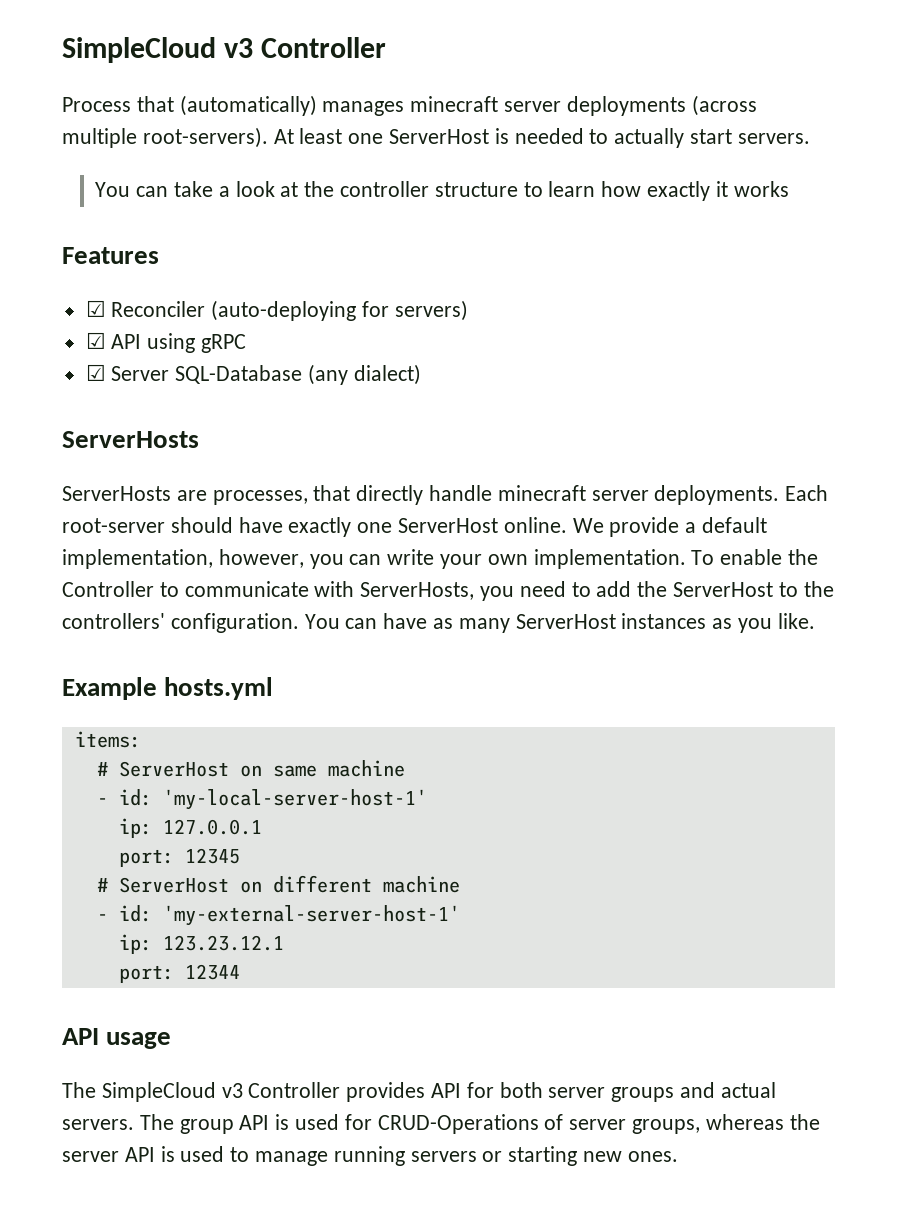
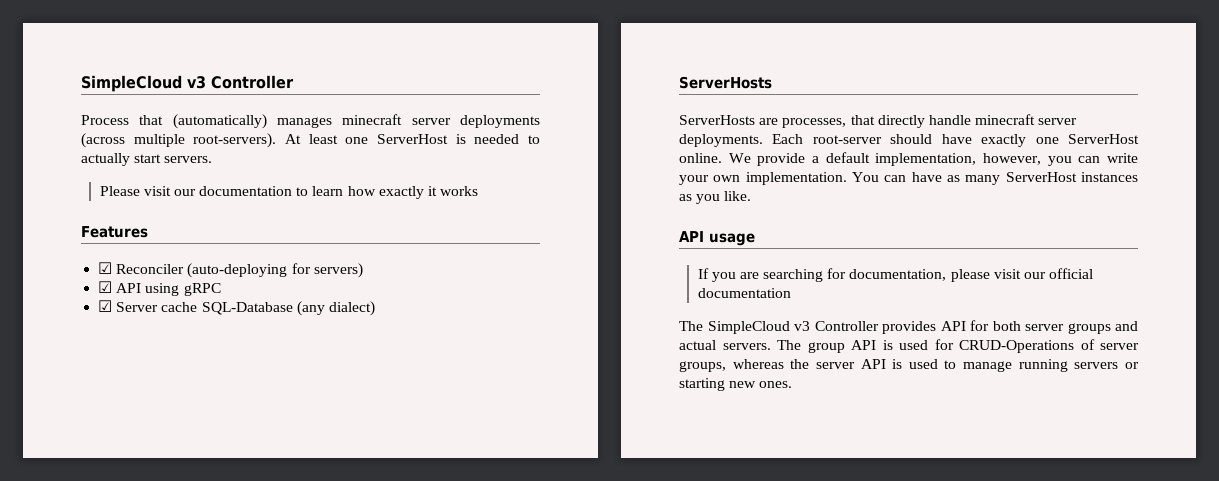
[95,181,518,197] You can take a look at the controller structure -> [99,186,293,196] Please visit our documentation
(170, 373) none -> [161,302,198,312] cache
[691,549,819,565] [62,581,834,601] [62,613,299,633] To enable the Controller to communicate with ServerHosts, you need to add the ServerHost to the controllers' configuration. -> (847, 178) none
[62,677,274,700] [74,731,141,748] [96,760,405,777] [96,789,427,810] [118,818,262,838] [118,848,240,867] [96,875,460,893] [96,905,460,926] [118,934,284,954] [118,964,240,983] [62,1028,172,1049] Example hosts.yml // items: // # ServerHost on same machine // - id: 'my-local-server-host-1' // ip: 127.0.0.1 // port: 12345 // # ServerHost on different machine // - id: 'my-external-server-host-1' // ip: 123.23.12.1 // port: 12344 // API usage -> [679,231,755,246] [697,268,1094,282] [697,288,791,298] API usage // If you are searching for documentation, please visit our official documentation

